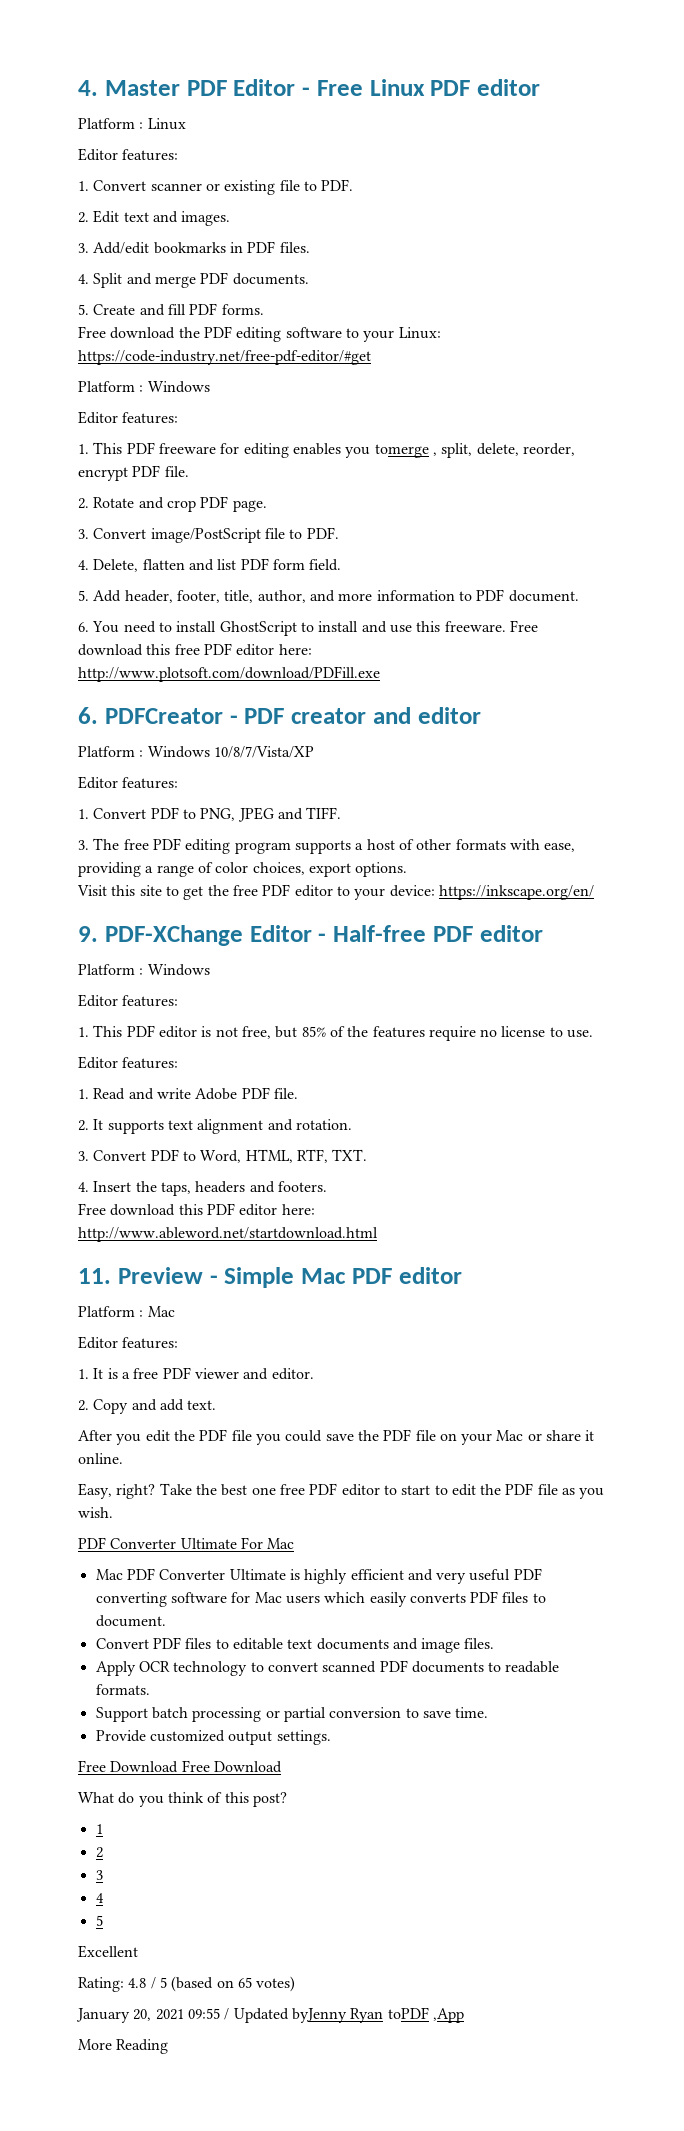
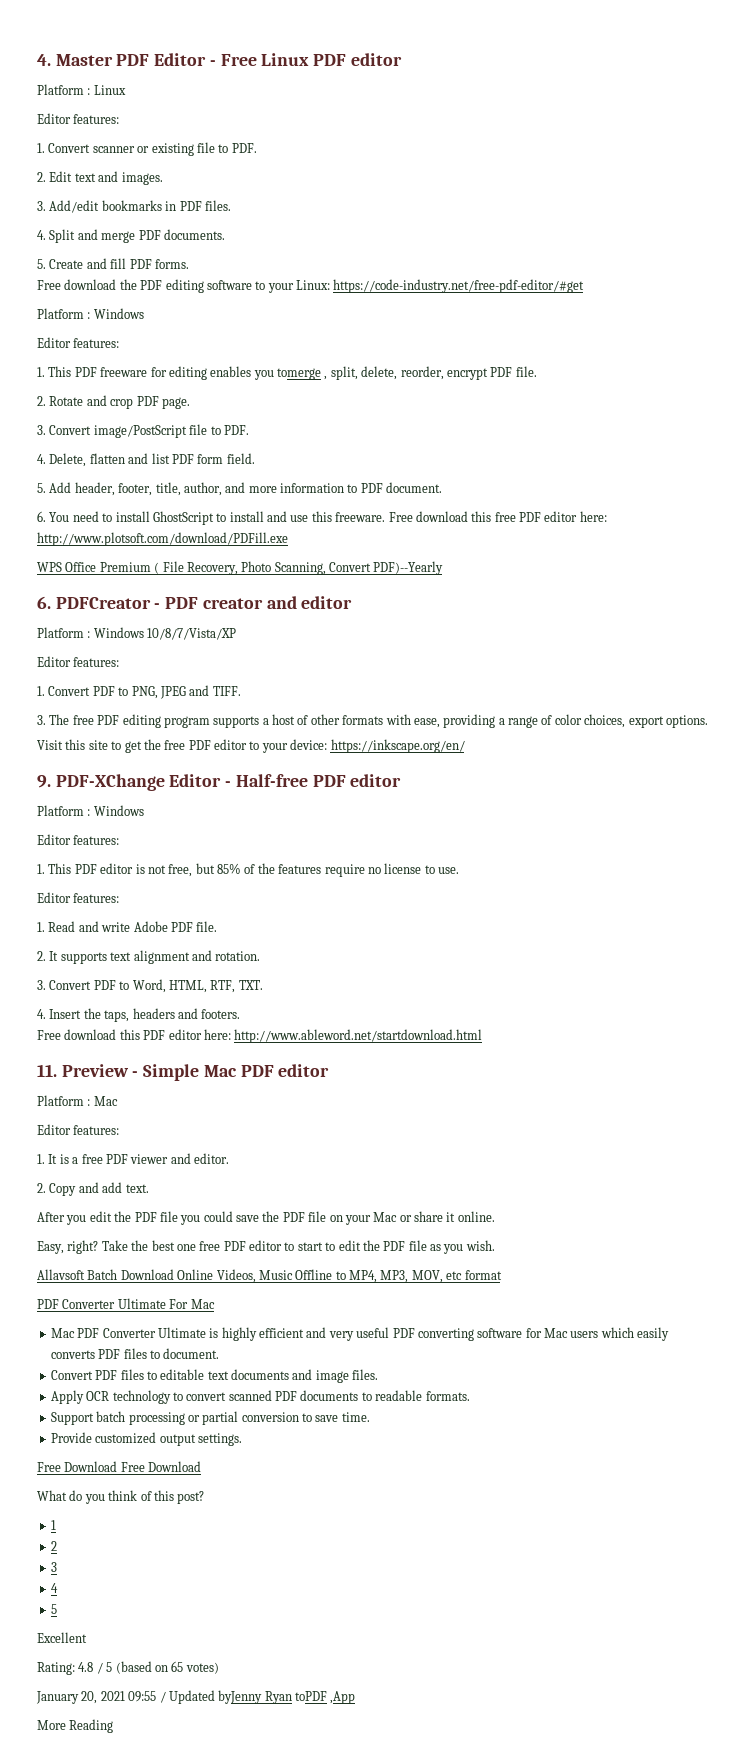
(380, 674) none -> [37,561,444,575] // WPS Office Premium ( File Recovery, Photo Scanning, Convert PDF)--Yearly
(113, 1512) none -> [37,1269,502,1283] // Allavsoft Batch Download Online Videos, Music Offline to MP4, MP3, MOV, etc format

